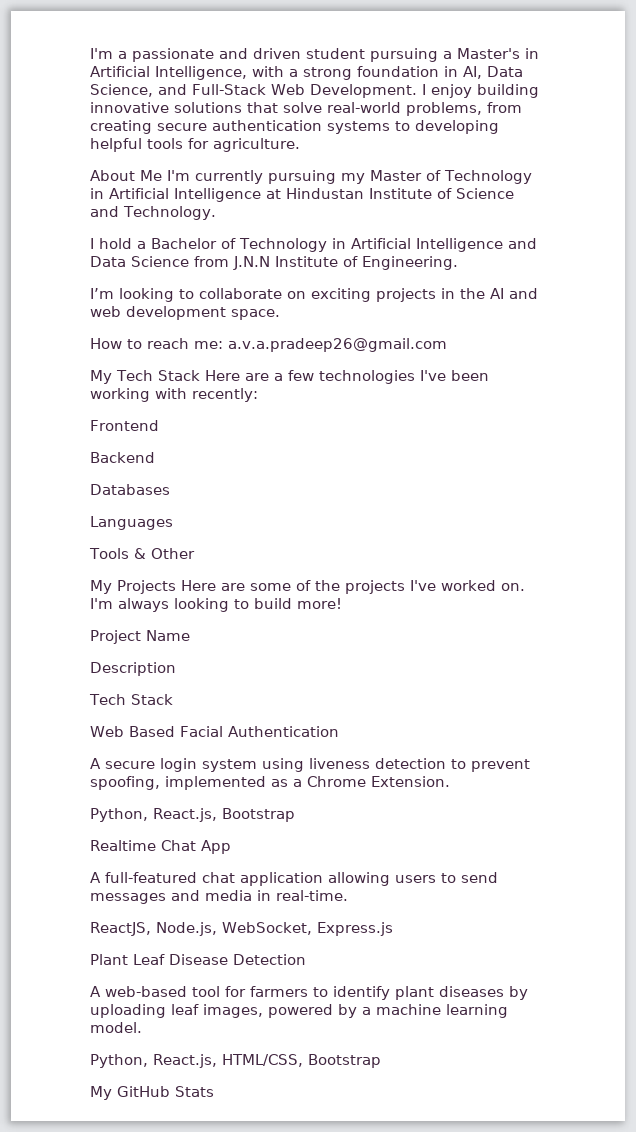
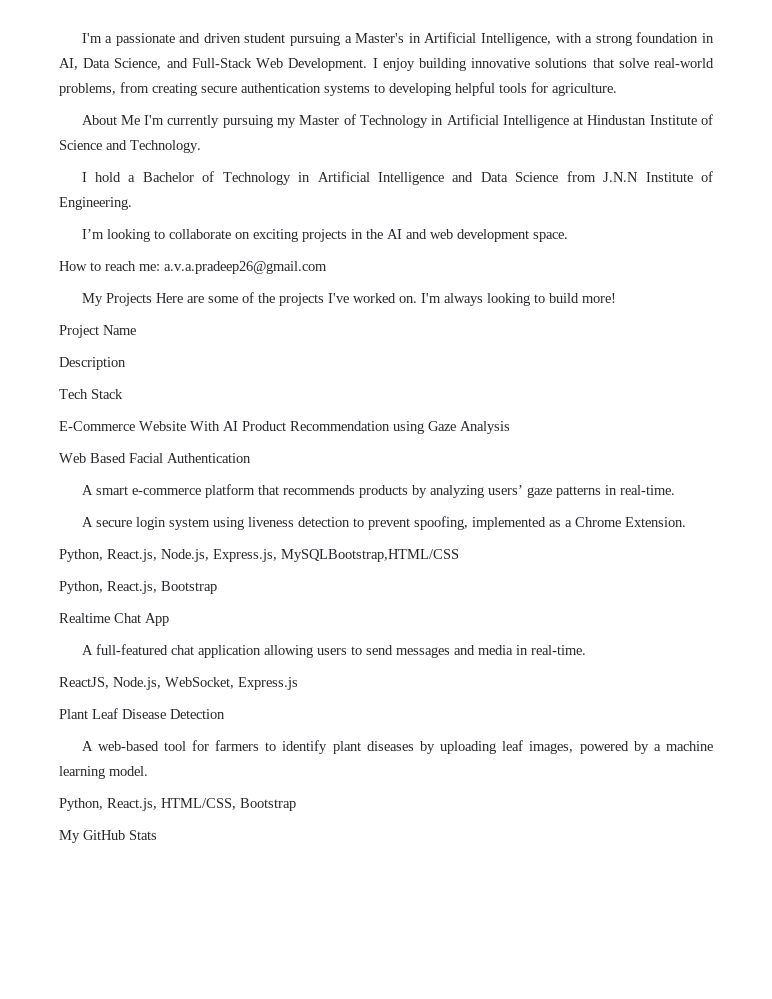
[90,370,489,384] [90,388,258,402] [90,420,159,431] [90,452,155,463] [90,484,170,495] [90,516,173,530] [89,548,195,559] // My Tech Stack Here are a few technologies I've been working with recently: // Frontend // Backend // Databases // Languages // Tools & Other -> (327, 267) none
[90,726,339,737] Web Based Facial Authentication -> [59,421,510,434] [59,453,251,463] [81,484,675,498] E-Commerce Website With AI Product Recommendation using Gaze Analysis // Web Based Facial Authentication // A smart e-commerce platform that recommends products by analyzing users’ gaze patterns in real-time.
(450, 781) none -> [59,549,459,562] // Python, React.js, Node.js, Express.js, MySQLBootstrap,HTML/CSS

